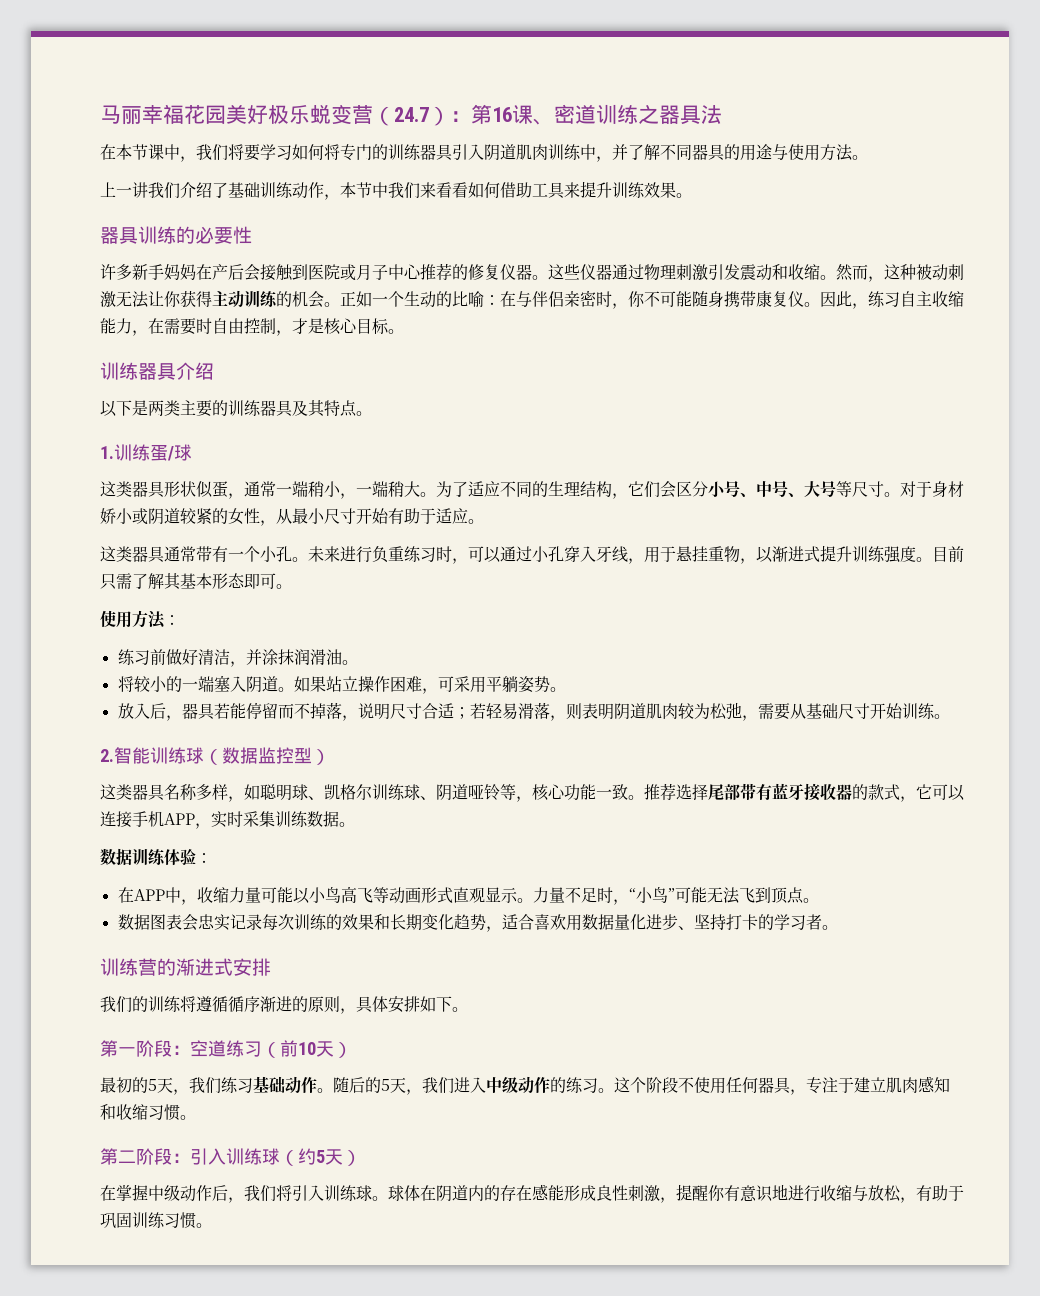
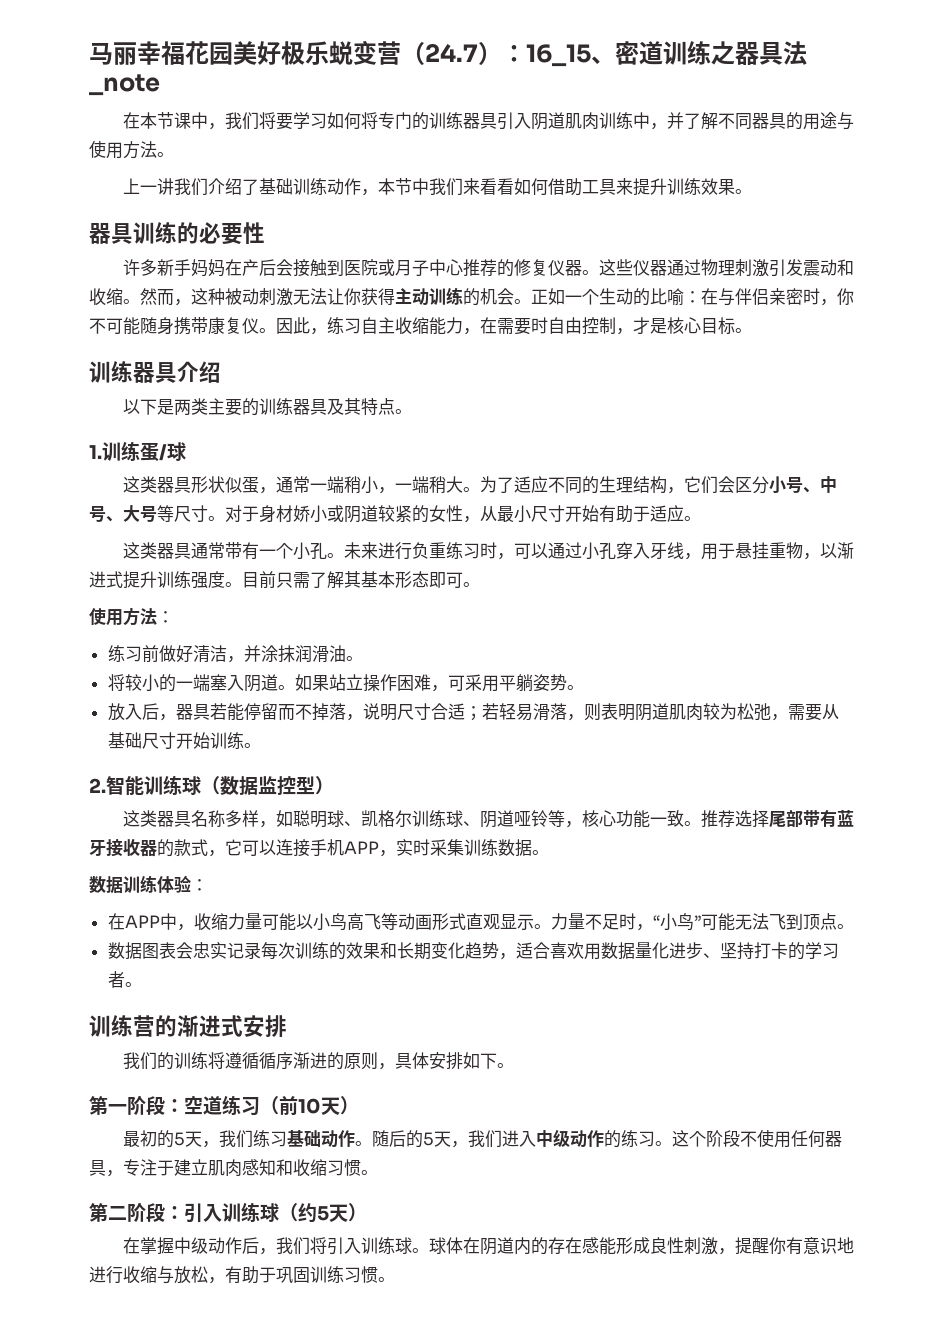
[471,104,533,124] 第16课 -> [526,44,591,67] 16_15
(722, 114) none -> [89,74,160,96] _note

